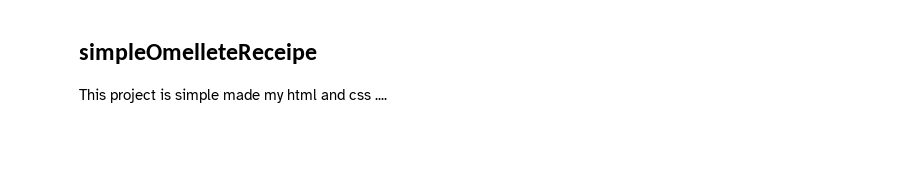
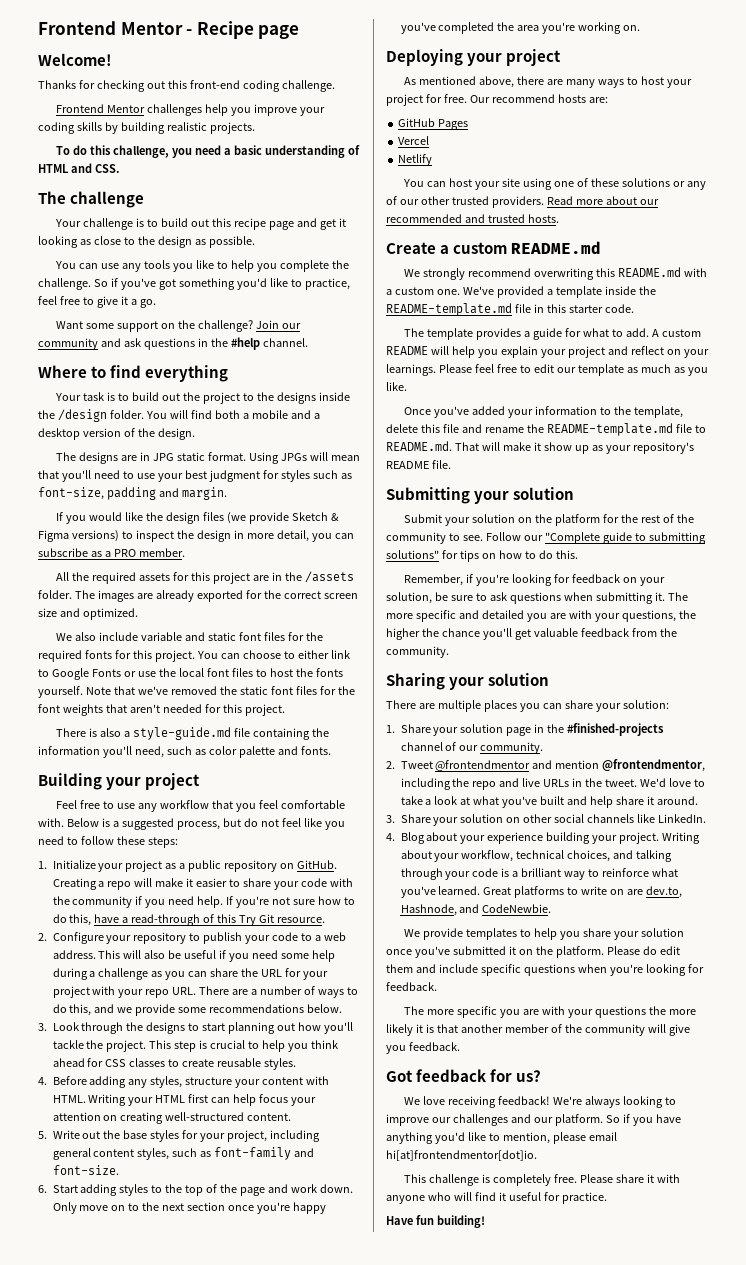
[79,43,317,64] [79,88,387,103] simpleOmelleteReceipe // This project is simple made my html and css .... -> [38,21,300,39] [38,53,112,66] [38,80,335,92] [56,104,325,116] [38,122,255,134] [56,145,360,158] [38,163,120,173] [38,191,145,208] [55,218,346,230] [38,236,255,248] [55,260,349,272] [38,278,350,290] [38,296,156,308] [56,320,301,332] [38,337,308,350] [38,365,229,382] [55,392,350,404] [38,409,320,422] [38,428,195,440] [56,452,360,464] [38,470,352,482] [38,487,227,500] [56,512,339,524] [38,530,354,542] [38,548,185,557] [56,571,354,584] [38,590,358,602] [38,608,138,620] [56,632,323,641] [38,650,350,662] [38,668,343,680] [38,686,355,698] [38,704,285,716] [56,727,329,740] [38,746,331,758] [38,773,201,790] [56,800,345,812] [38,818,345,830] [38,836,178,848] [38,860,338,872] [52,878,354,890] [52,896,356,908] [52,914,326,926] [38,932,347,944] [52,950,336,962] [52,968,329,980] [52,986,359,998] [52,1004,343,1016] [38,1022,354,1034] [52,1040,339,1052] [52,1058,297,1070] [38,1076,330,1088] [52,1094,317,1106] [52,1112,292,1124] [38,1130,321,1142] [52,1147,315,1160] [52,1165,119,1175] [38,1184,354,1196] [52,1202,327,1214] [400,22,641,34] [386,49,562,66] [404,76,692,88] [386,94,608,106] [398,118,469,130] [398,136,430,145] [398,154,433,166] [403,178,706,190] [386,196,659,208] [386,214,559,223] [386,241,602,254] [404,267,707,280] [386,286,656,298] [386,303,634,316] [404,328,701,340] [386,346,709,358] [386,364,708,376] [386,382,407,391] [404,406,683,418] [386,423,706,436] [386,441,694,454] [386,460,451,469] [386,487,575,504] [404,514,694,526] [386,532,706,544] [386,550,578,562] [404,574,665,586] [386,592,688,604] [386,610,696,622] [386,628,677,640] [386,646,449,658] [386,673,550,690] [386,700,669,712] [386,723,665,736] [400,742,544,754] [386,759,706,772] [400,778,706,790] [400,796,699,808] [386,814,707,826] [386,832,701,844] [400,850,673,862] [400,868,679,880] [400,886,683,898] [400,904,552,916] [404,928,684,940] [386,946,680,958] [386,964,704,976] [386,982,437,991] [404,1006,696,1018] [386,1024,690,1036] [386,1042,460,1054] [386,1069,542,1082] [404,1096,676,1108] [386,1114,681,1126] [386,1132,617,1144] [386,1150,537,1161] [404,1174,680,1186] [386,1192,607,1204] [386,1215,485,1228] Frontend Mentor - Recipe page // Welcome! // Thanks for checking out this front-end coding challenge. // Frontend Mentor challenges help you improve your coding skills by building realistic projects. // To do this challenge, you need a basic understanding of HTML and CSS. // The challenge // Your challenge is to build out this recipe page and get it looking as close to the design as possible. // You can use any tools you like to help you complete the challenge. So if you've got something you'd like to practice, feel free to give it a go. // Want some support on the challenge? Join our community and ask questions in the #help channel. // Where to find everything // Your task is to build out the project to the designs inside the /design folder. You will find both a mobile and a desktop version of the design. // The designs are in JPG static format. Using JPGs will mean that you'll need to use your best judgment for styles such as font-size, padding and margin. // If you would like the design files (we provide Sketch & Figma versions) to inspect the design in more detail, you can subscribe as a PRO member. // All the required assets for this project are in the /assets folder. The images are already exported for the correct screen size and optimized. // We also include variable and static font files for the required fonts for this project. You can choose to either link to Google Fonts or use the local font files to host the fonts yourself. Note that we've removed the static font files for the font weights that aren't needed for this project. // There is also a style-guide.md file containing the information you'll need, such as color palette and fonts. // Building your project // Feel free to use any workflow that you feel comfortable with. Below is a suggested process, but do not feel like you need to follow these steps: // 1. Initialize your project as a public repository on GitHub. Creating a repo will make it easier to share your code with the community if you need help. If you're not sure how to do this, have a read-through of this Try Git resource. // 2. Configure your repository to publish your code to a web address. This will also be useful if you need some help during a challenge as you can share the URL for your project with your repo URL. There are a number of ways to do this, and we provide some recommendations below. // 3. Look through the designs to start planning out how you'll tackle the project. This step is crucial to help you think ahead for CSS classes to create reusable styles. // 4. Before adding any styles, structure your content with HTML. Writing your HTML first can help focus your attention on creating well-structured content. // 5. Write out the base styles for your project, including general content styles, such as font-family and font-size. // 6. Start adding styles to the top of the page and work down. Only move on to the next section once you're happy you've completed the area you're working on. // Deploying your project // As mentioned above, there are many ways to host your project for free. Our recommend hosts are: // GitHub Pages // Vercel // Netlify // You can host your site using one of these solutions or any of our other trusted providers. Read more about our recommended and trusted hosts. // Create a custom README.md // We strongly recommend overwriting this README.md with a custom one. We've provided a template inside the README-template.md file in this starter code. // The template provides a guide for what to add. A custom README will help you explain your project and reflect on your learnings. Please feel free to edit our template as much as you like. // Once you've added your information to the template, delete this file and rename the README-template.md file to README.md. That will make it show up as your repository's README file. // Submitting your solution // Submit your solution on the platform for the rest of the community to see. Follow our "Complete guide to submitting solutions" for tips on how to do this. // Remember, if you're looking for feedback on your solution, be sure to ask questions when submitting it. The more specific and detailed you are with your questions, the higher the chance you'll get valuable feedback from the community. // Sharing your solution // There are multiple places you can share your solution: // 1. Share your solution page in the #finished-projects channel of our community. // 2. Tweet @frontendmentor and mention @frontendmentor, including the repo and live URLs in the tweet. We'd love to take a look at what you've built and help share it around. // 3. Share your solution on other social channels like LinkedIn. // 4. Blog about your experience building your project. Writing about your workflow, technical choices, and talking through your code is a brilliant way to reinforce what you've learned. Great platforms to write on are dev.to, Hashnode, and CodeNewbie. // We provide templates to help you share your solution once you've submitted it on the platform. Please do edit them and include specific questions when you're looking for feedback. // The more specific you are with your questions the more likely it is that another member of the community will give you feedback. // Got feedback for us? // We love receiving feedback! We're always looking to improve our challenges and our platform. So if you have anything you'd like to mention, please email hi[at]frontendmentor[dot]io. // This challenge is completely free. Please share it with anyone who will find it useful for practice. // Have fun building!

